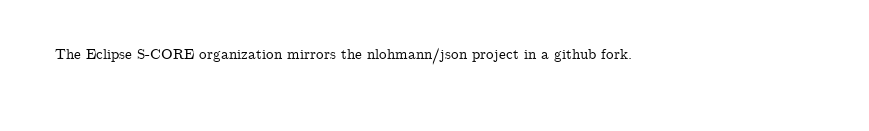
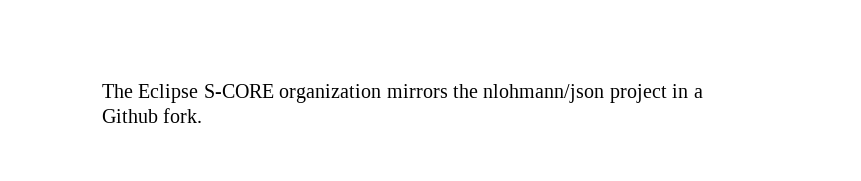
[554,49,596,62] github -> [102,109,158,123] Github

